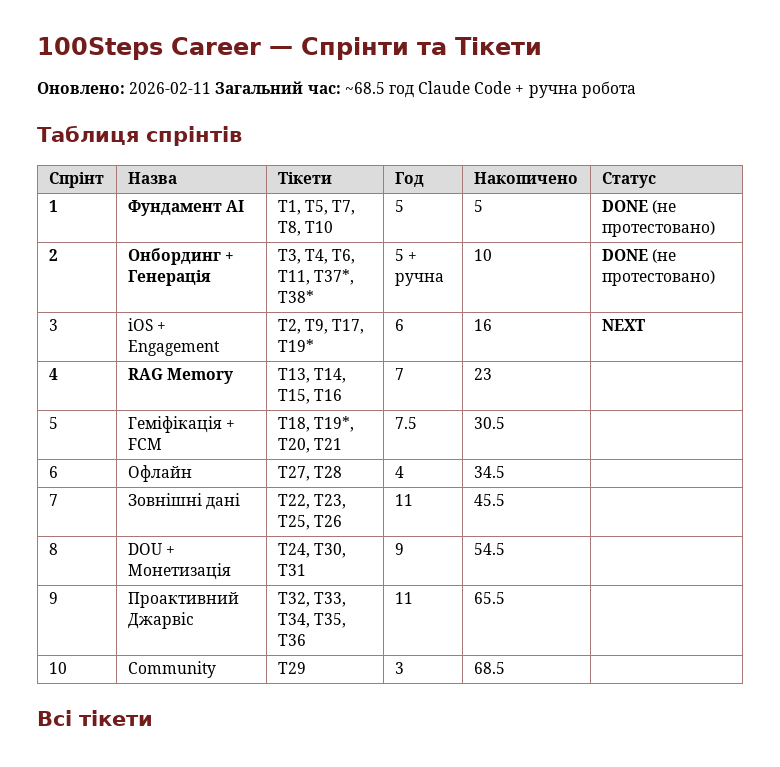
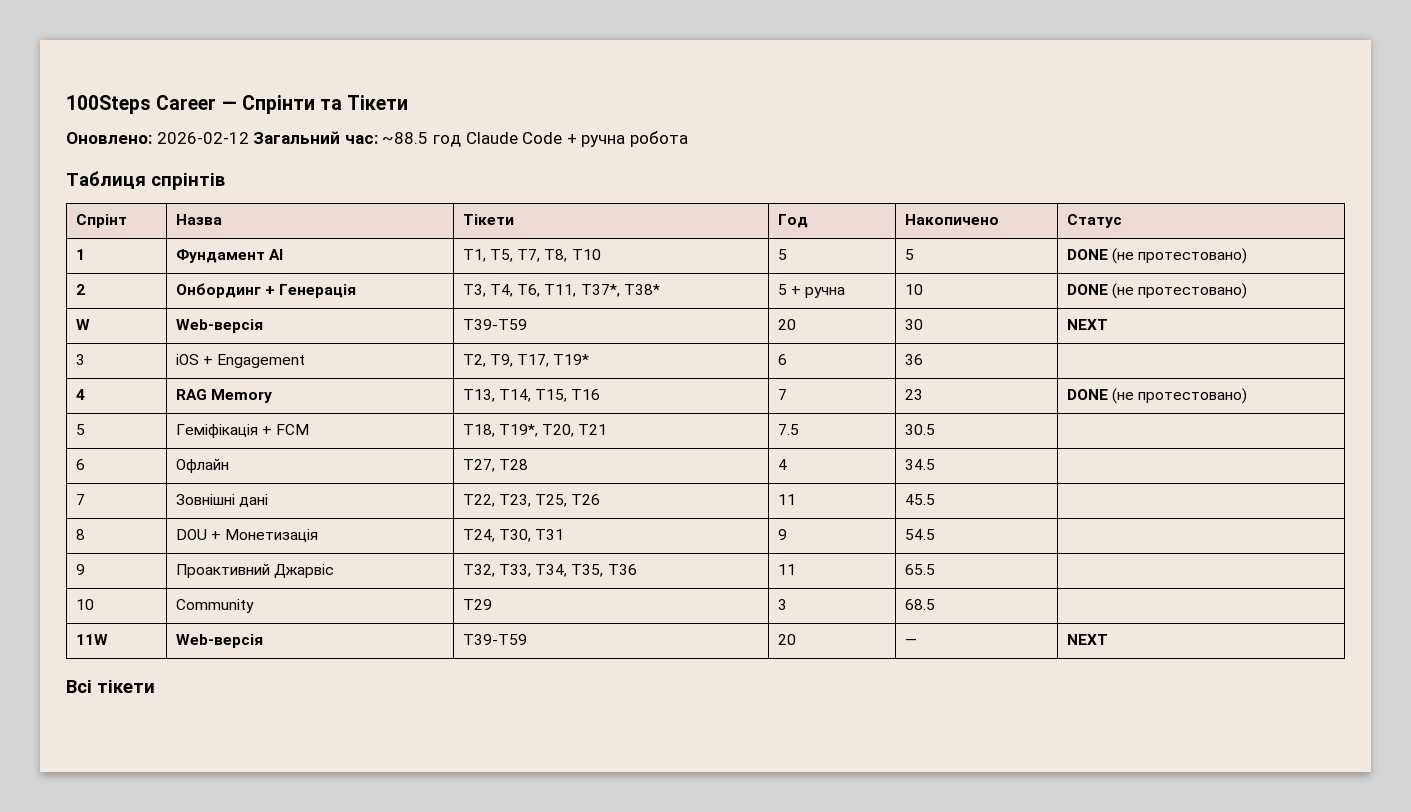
[129,82,212,94] 2026-02-11 -> [156,132,249,144] 2026-02-12
[344,82,385,94] ~68.5 -> [382,132,429,144] ~88.5
(715, 278) none -> [75,319,90,330] [175,319,263,333] [462,319,527,330] [777,319,796,330] [904,319,923,330] [1066,319,1108,330] // W | Web-версія | T39-T59 | 20 | 30 | NEXT
[473,319,492,331] [601,319,645,331] 16 | NEXT -> [904,354,923,365] 36 |
(492, 374) none -> [1066,388,1248,404] DONE (не протестовано)
(505, 668) none -> [75,634,108,645] [175,634,263,648] [462,634,527,645] [777,634,796,645] [904,639,917,645] [1066,634,1108,645] // 11W | Web-версія | T39-T59 | 20 | — | NEXT

